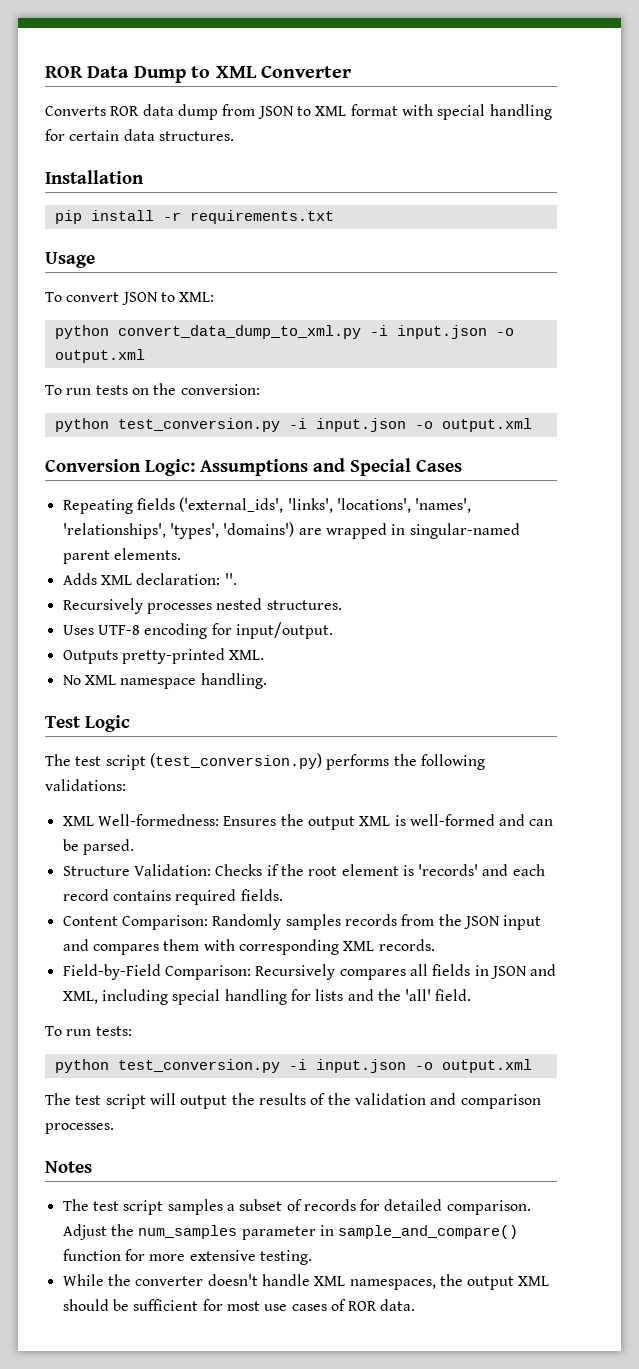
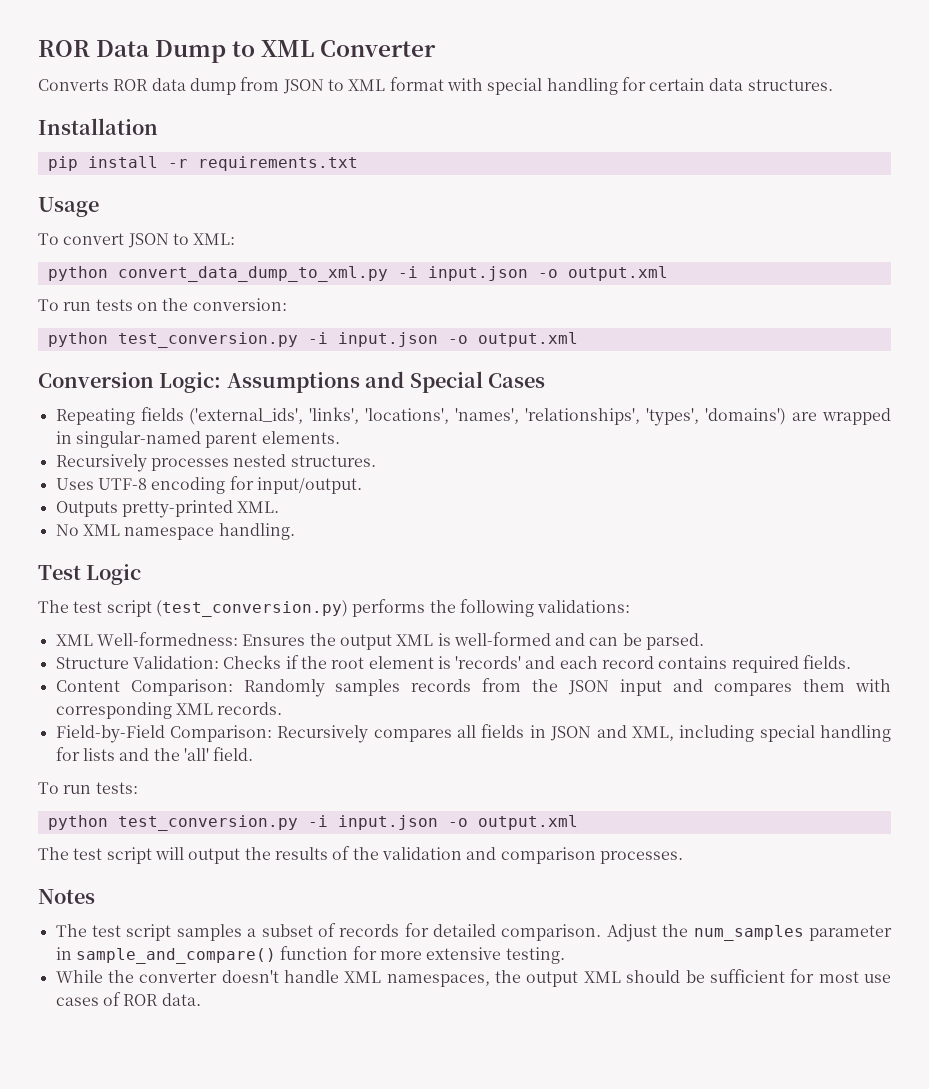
[62,573,237,585] // Adds XML declaration: ''. -> (340, 437) none

